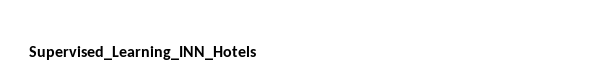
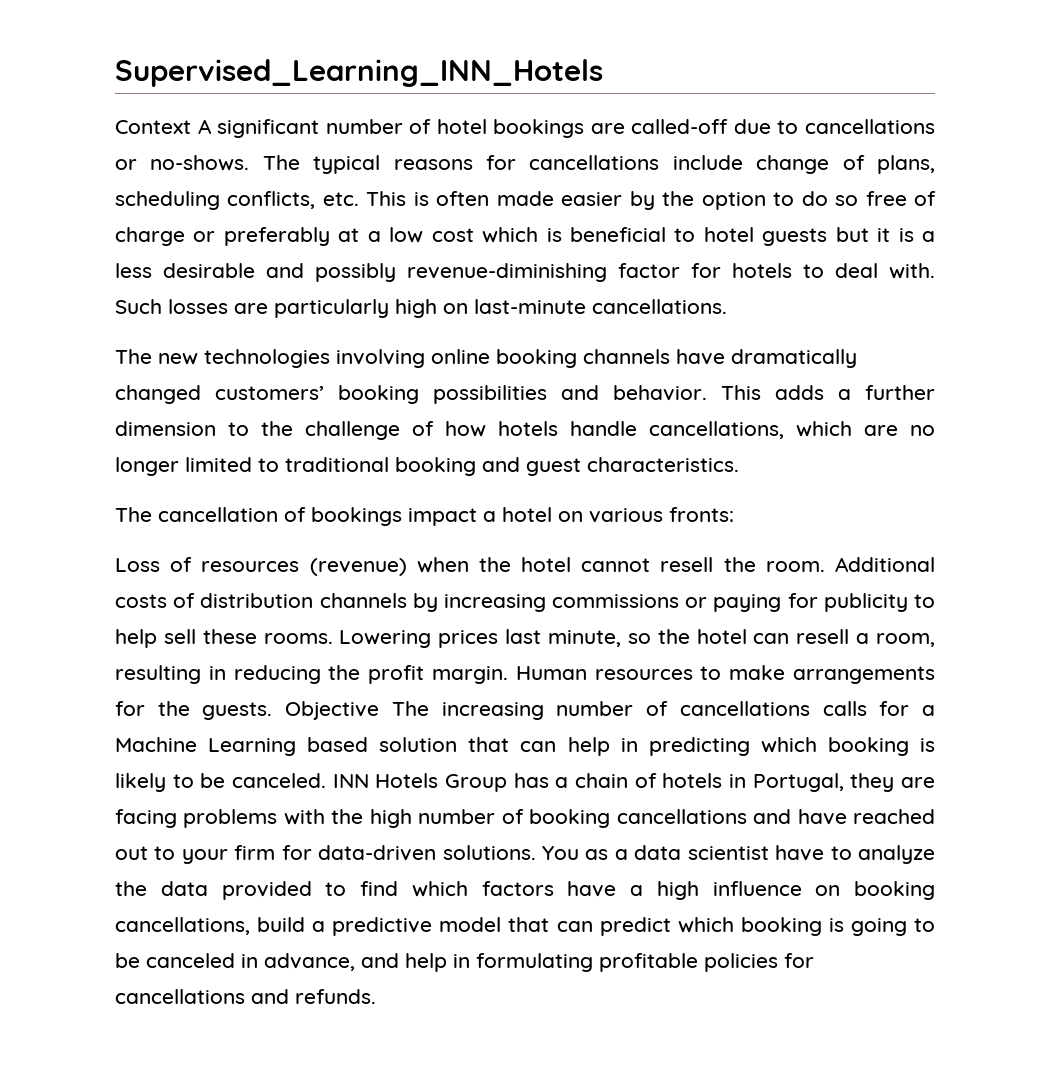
(256, 53) none -> [115,119,935,138] [115,155,935,174] [115,191,937,210] [115,227,935,246] [115,263,935,282] [115,299,727,318] [115,349,857,368] [115,385,935,404] [115,421,935,440] [115,457,739,476] [115,507,734,526] [115,557,935,576] [115,593,935,612] [115,629,936,648] [115,665,935,684] [115,701,936,720] [115,737,935,756] [115,773,935,792] [115,809,936,828] [115,845,936,864] [115,881,935,900] [115,917,936,936] [115,953,814,972] [115,989,376,1004] // Context A significant number of hotel bookings are called-off due to cancellations or no-shows. The typical reasons for cancellations include change of plans, scheduling conflicts, etc. This is often made easier by the option to do so free of charge or preferably at a low cost which is beneficial to hotel guests but it is a less desirable and possibly revenue-diminishing factor for hotels to deal with. Such losses are particularly high on last-minute cancellations. // The new technologies involving online booking channels have dramatically changed customers’ booking possibilities and behavior. This adds a further dimension to the challenge of how hotels handle cancellations, which are no longer limited to traditional booking and guest characteristics. // The cancellation of bookings impact a hotel on various fronts: // Loss of resources (revenue) when the hotel cannot resell the room. Additional costs of distribution channels by increasing commissions or paying for publicity to help sell these rooms. Lowering prices last minute, so the hotel can resell a room, resulting in reducing the profit margin. Human resources to make arrangements for the guests. Objective The increasing number of cancellations calls for a Machine Learning based solution that can help in predicting which booking is likely to be canceled. INN Hotels Group has a chain of hotels in Portugal, they are facing problems with the high number of booking cancellations and have reached out to your firm for data-driven solutions. You as a data scientist have to analyze the data provided to find which factors have a high influence on booking cancellations, build a predictive model that can predict which booking is going to be canceled in advance, and help in formulating profitable policies for cancellations and refunds.

